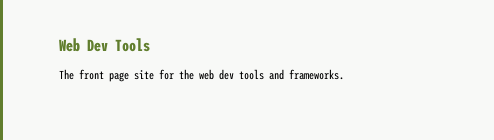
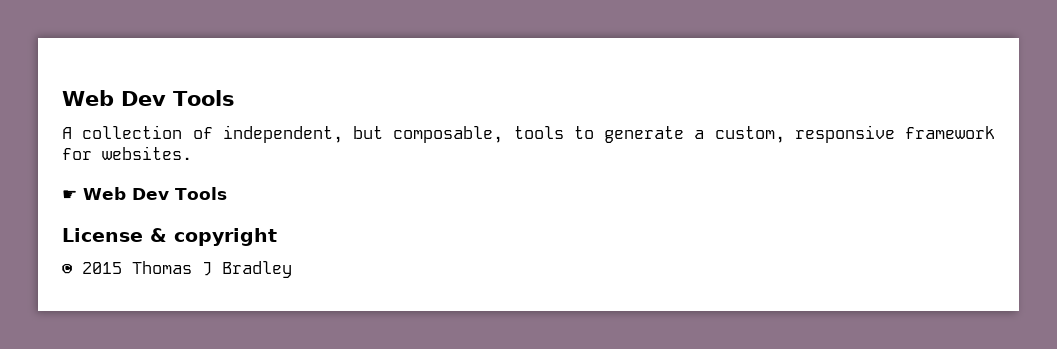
[59,38,150,52] [59,69,344,82] Web Dev Tools // The front page site for the web dev tools and frameworks. -> [62,90,235,106] [62,125,995,143] [62,146,192,160] [62,187,227,200] [62,228,277,246] [62,261,292,278] Web Dev Tools // A collection of independent, but composable, tools to generate a custom, responsive framework for websites. // ☛ Web Dev Tools // License & copyright // © 2015 Thomas J Bradley

